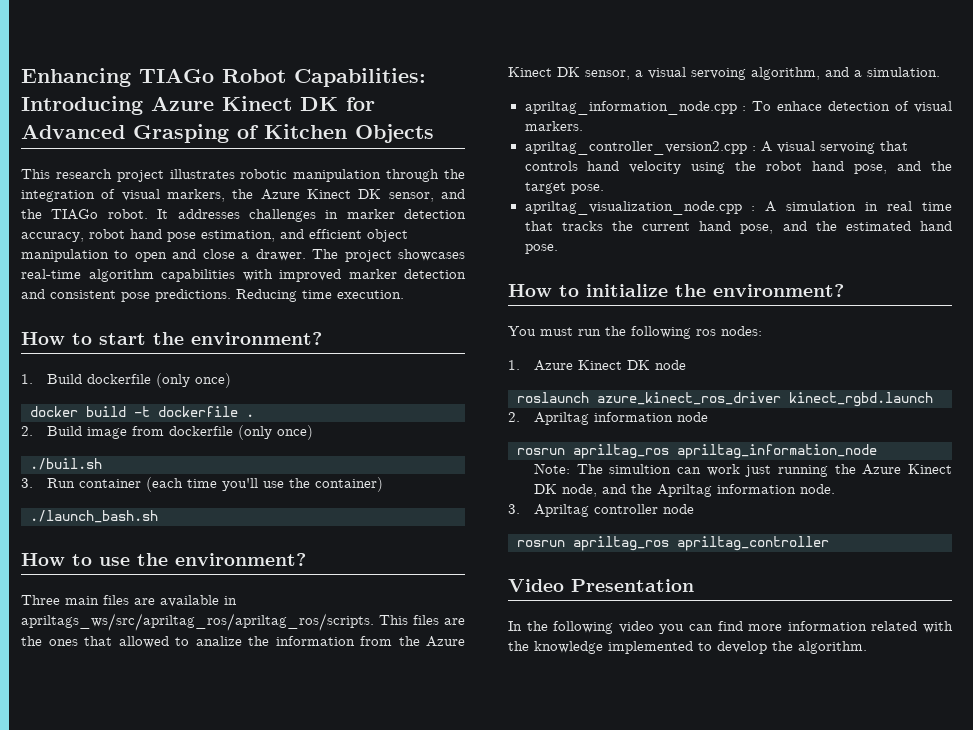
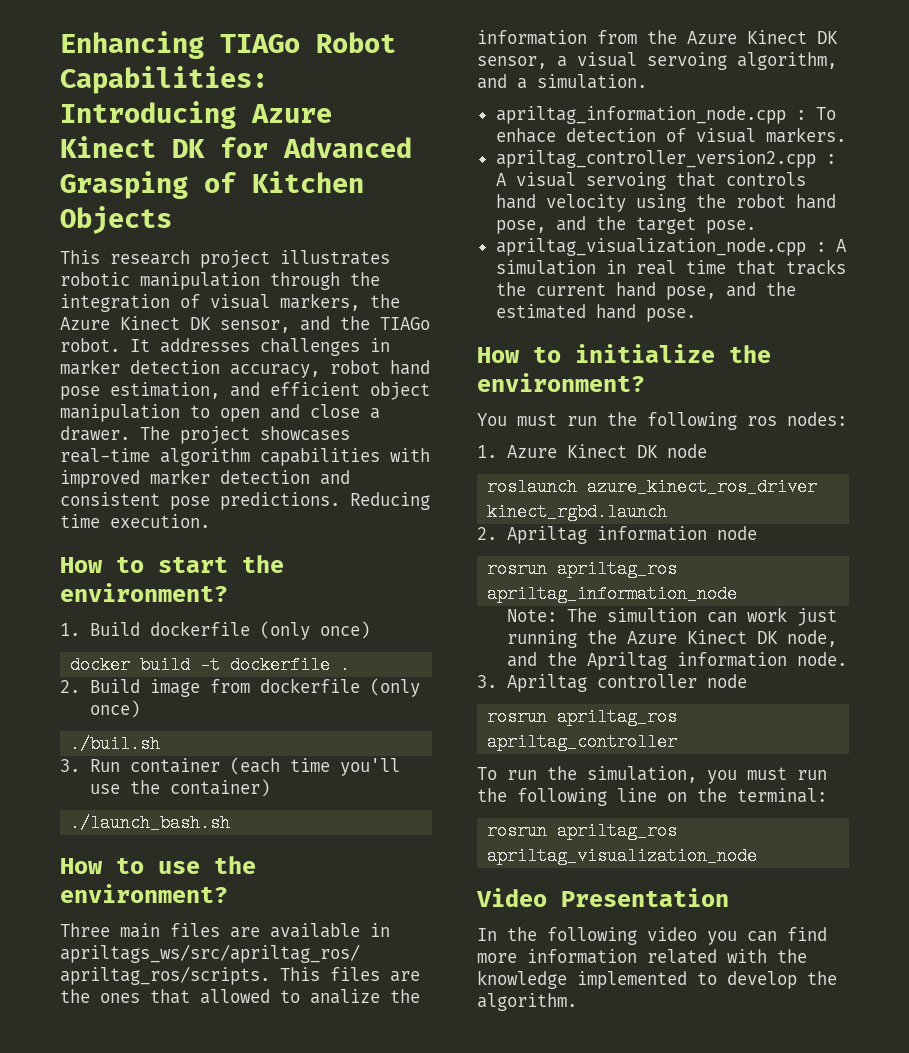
(829, 543) none -> [477,766,827,784] [477,788,827,806] [487,822,678,840] [487,847,758,865] // To run the simulation, you must run the following line on the terminal: // rosrun apriltag_ros apriltag_visualization_node

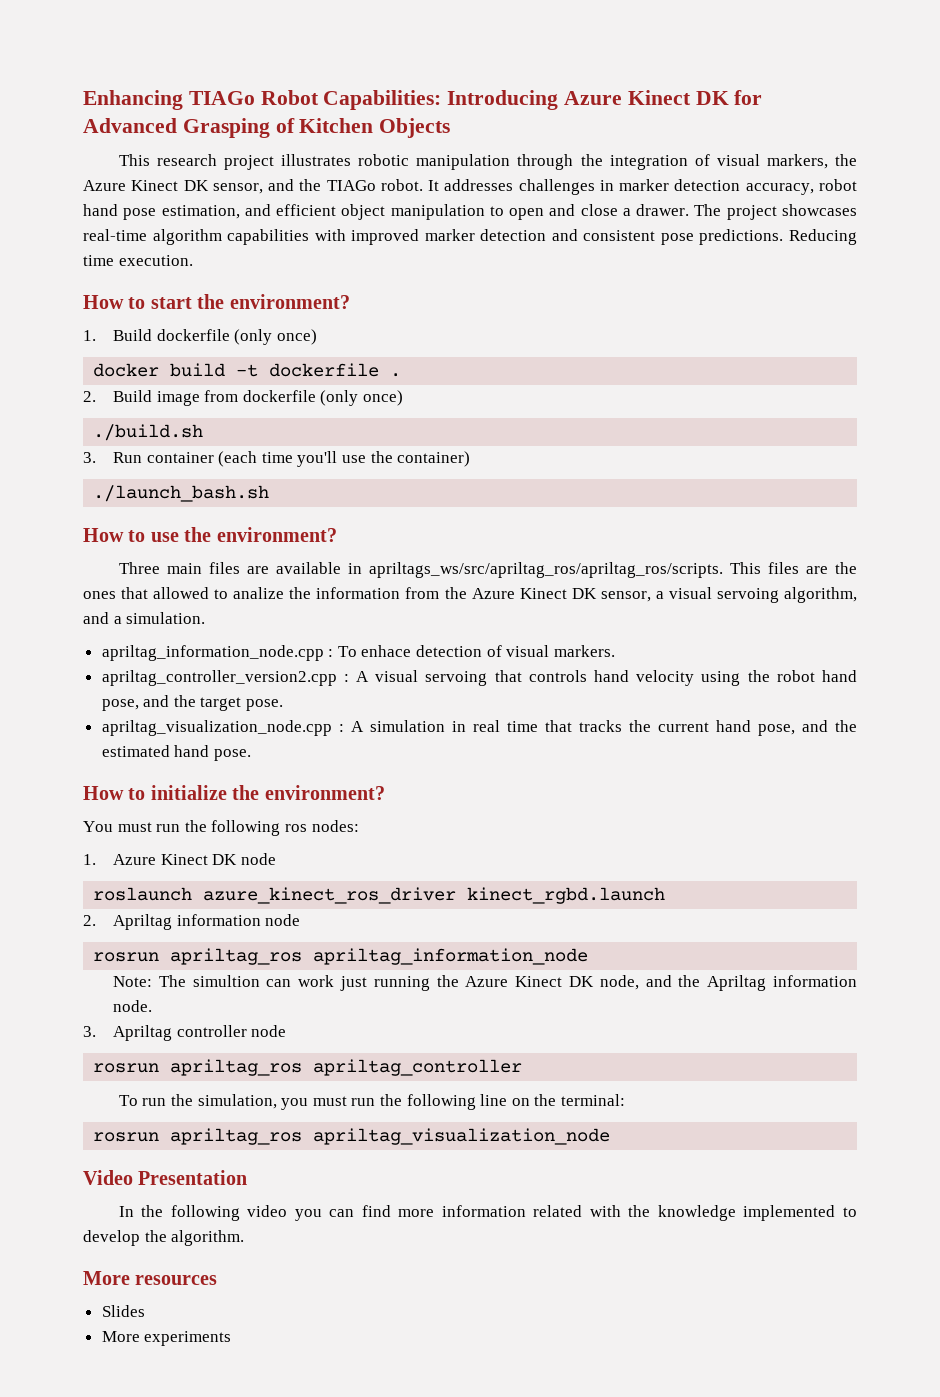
[70,735,161,753] ./buil.sh -> [93,424,204,441] ./build.sh
(577, 1002) none -> [83,1271,218,1285] [101,1305,145,1317] [101,1331,232,1346] // More resources // Slides // More experiments

